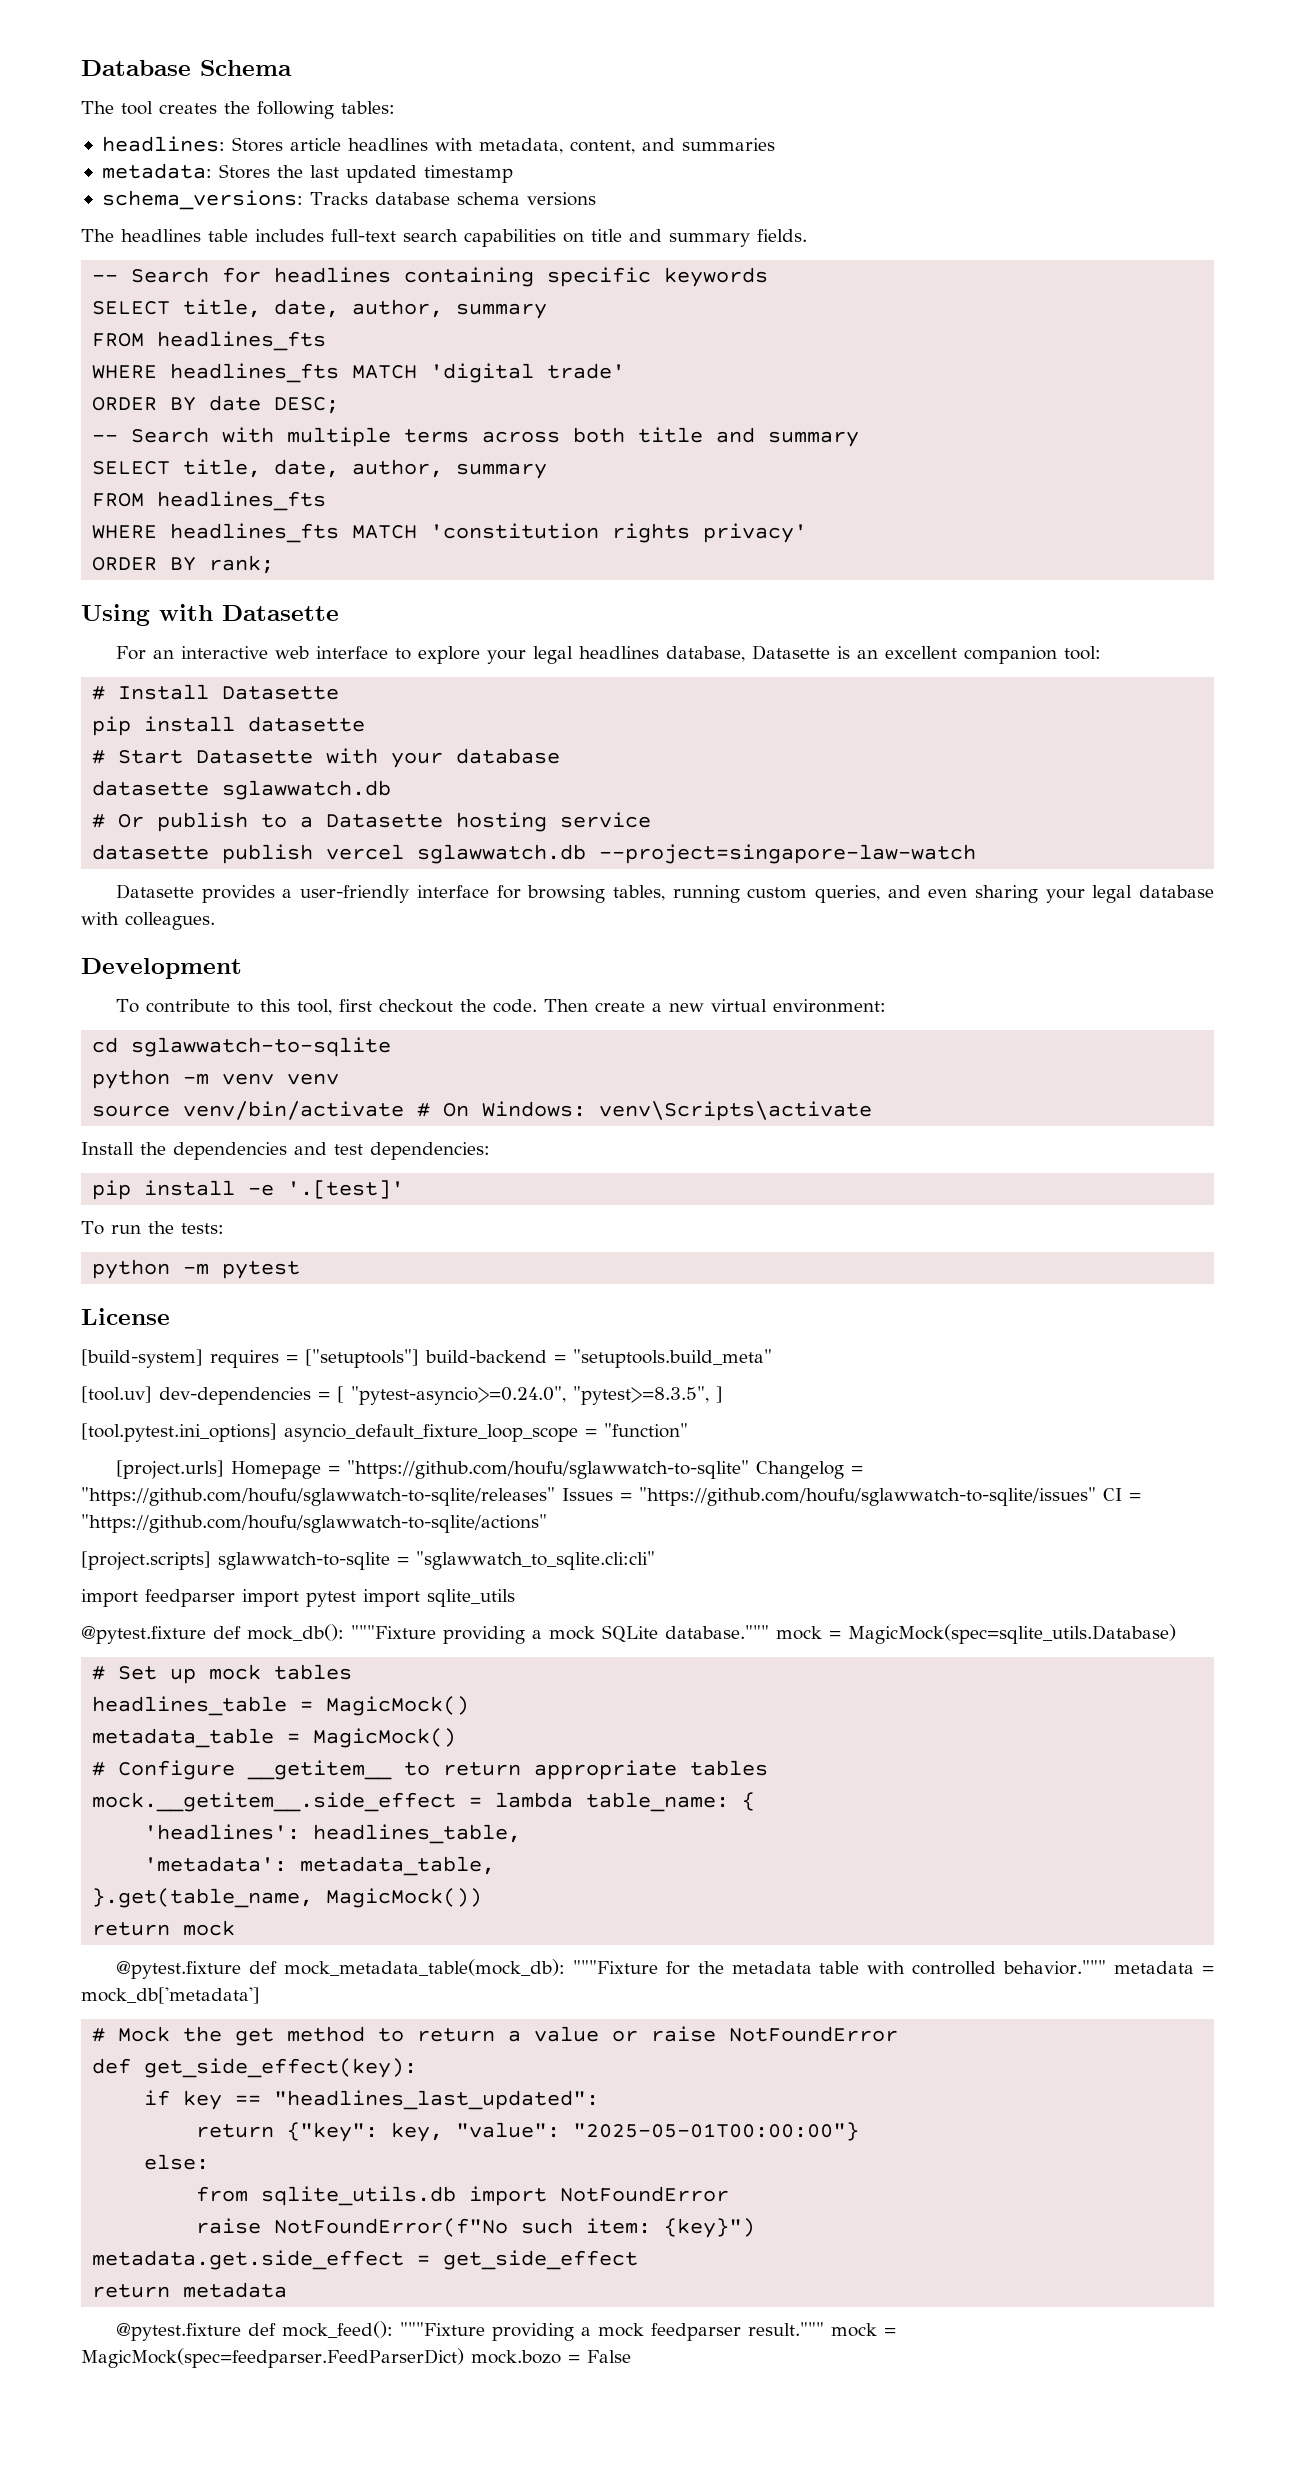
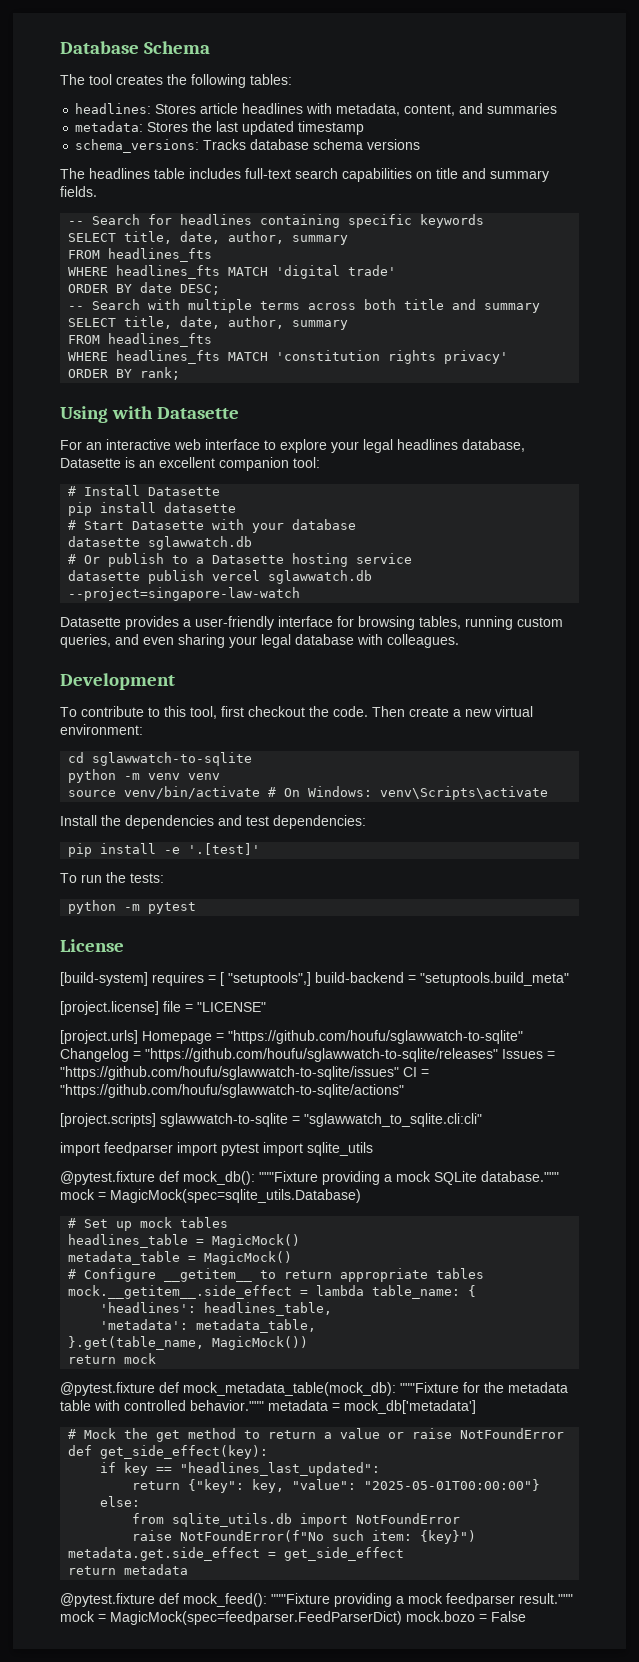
[305,1349,419,1368] ["setuptools"] -> [220,972,311,986] [ "setuptools",]
[81,1386,723,1405] [81,1423,688,1442] [tool.uv] dev-dependencies = [ "pytest-asyncio>=0.24.0", "pytest>=8.3.5", ] // [tool.pytest.ini_options] asyncio_default_fixture_loop_scope = "function" -> [60,1001,266,1015] [project.license] file = "LICENSE"

